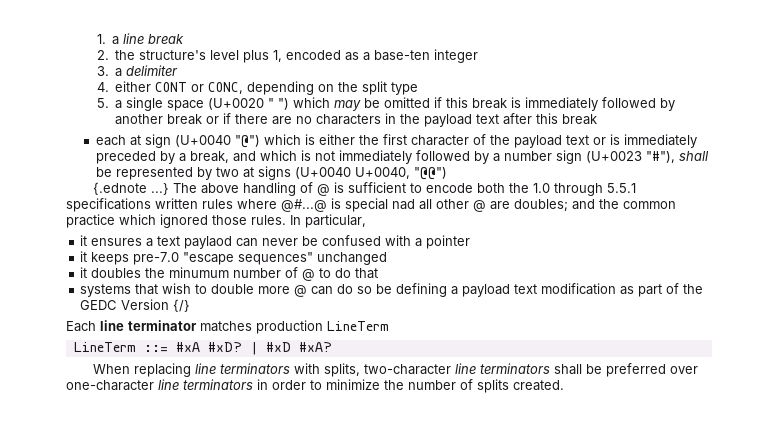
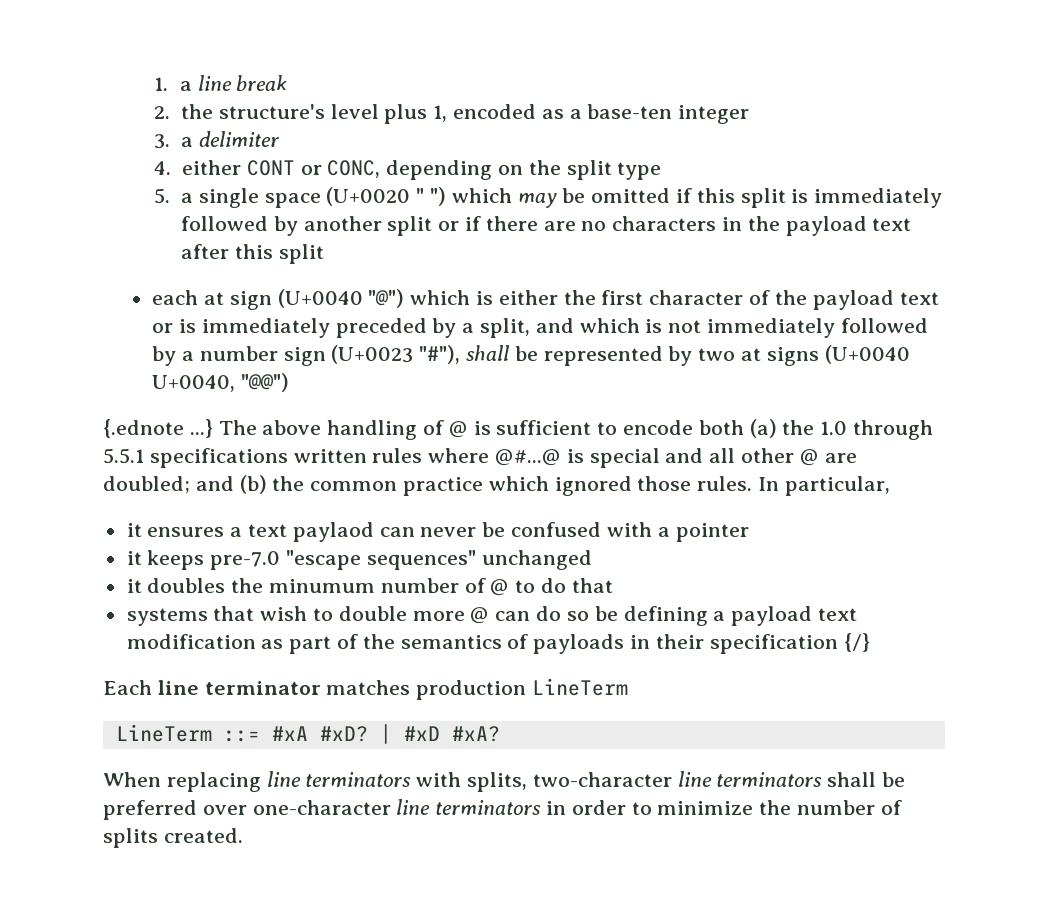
[472,98,508,109] break -> [740,188,786,208] split
[167,114,203,125] break -> [387,216,433,236] split
[562,114,598,125] break -> [278,244,324,264] split
[189,151,229,163] break, -> [480,318,531,338] split,
(505, 188) none -> [749,419,777,438] (a)
[392,199,415,210] nad -> [665,448,704,463] and
[514,199,595,212] doubles; and -> [103,475,267,494] doubled; and (b)
[80,299,170,310] GEDC Version -> [400,634,838,654] semantics of payloads in their specification

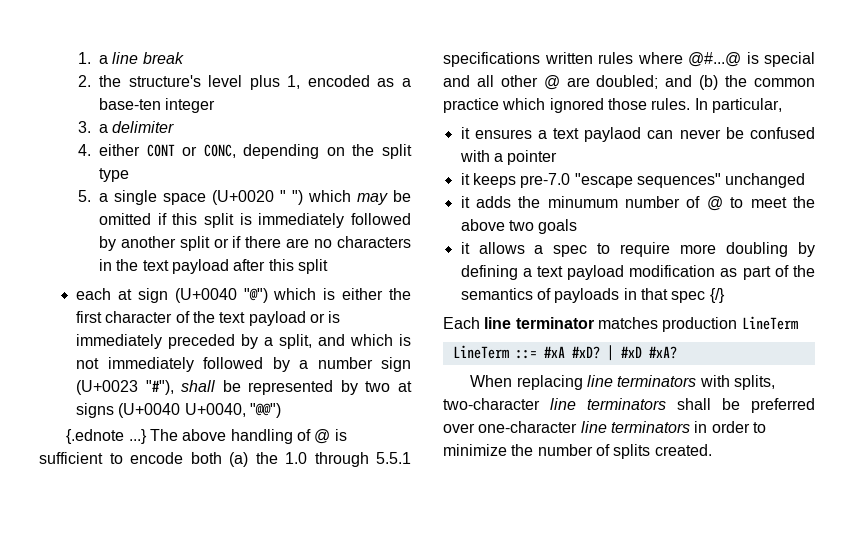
[785,216,912,236] payload text -> [142,259,229,274] text payload
[812,290,939,310] payload text -> [219,311,306,326] text payload
[147,578,226,593] doubles -> [475,196,511,208] adds
[541,578,613,593] [126,606,857,626] do that // systems that wish to double more @ can do so be defining a payload text -> [750,196,815,208] [460,219,578,234] [460,242,815,257] [460,265,625,280] meet the above two goals // it allows a spec to require more doubling by defining a text payload
[655,634,838,654] their specification -> [640,288,706,303] that spec

